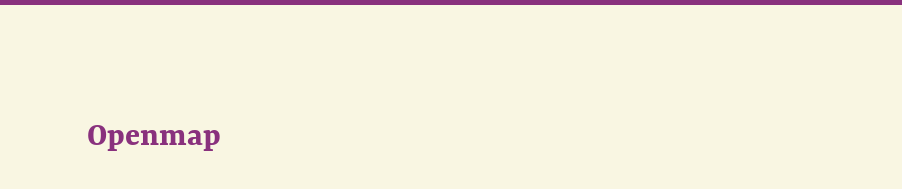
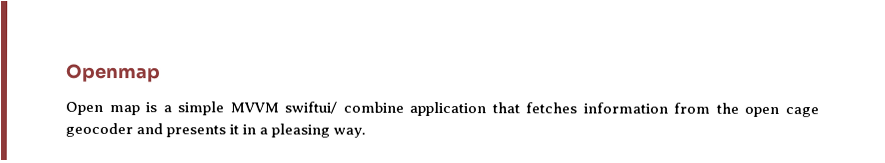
(221, 138) none -> [65,101,819,118] [65,122,367,138] // Open map is a simple MVVM swiftui/ combine application that fetches information from the open cage geocoder and presents it in a pleasing way.

